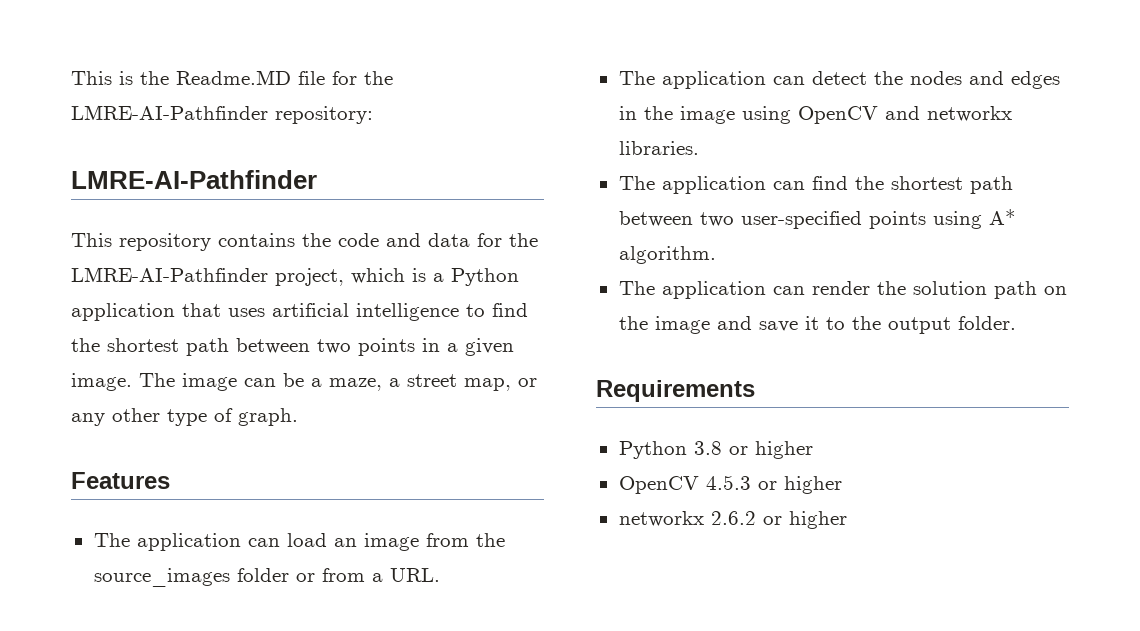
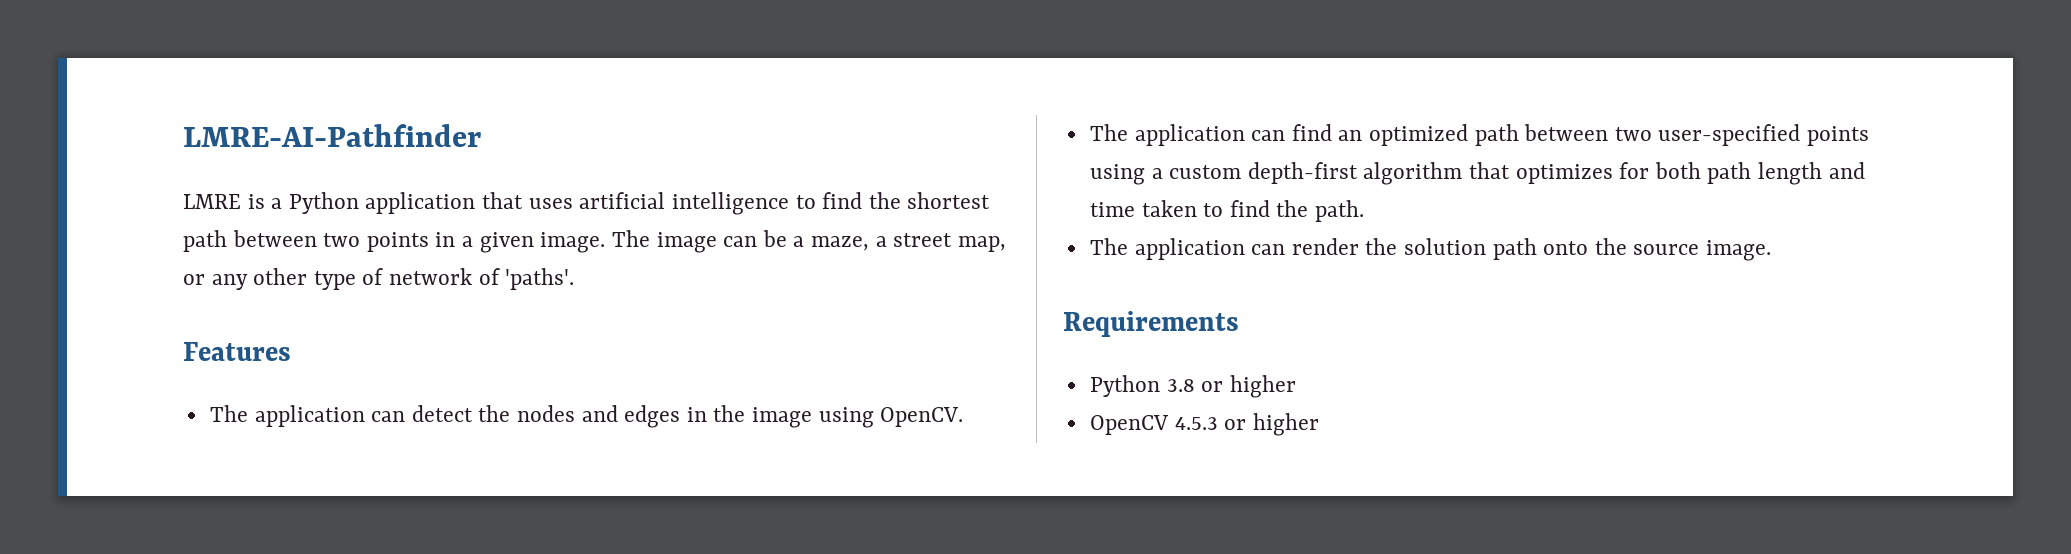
[71,70,393,85] [71,105,373,124] [71,170,317,189] [71,233,538,251] [71,267,405,286] This is the Readme.MD file for the LMRE-AI-Pathfinder repository: // LMRE-AI-Pathfinder // This repository contains the code and data for the LMRE-AI-Pathfinder project, which -> [183,124,481,147] [183,194,241,209] LMRE-AI-Pathfinder // LMRE
[238,408,298,426] [71,472,170,489] [93,533,505,551] [93,568,440,587] graph. // Features // The application can load an image from the source_images folder or from a URL. -> [389,268,575,290] [183,342,291,361] network of 'paths'. // Features
[797,106,1012,124] [618,141,699,155] OpenCV and networkx libraries. -> [880,407,964,427] OpenCV.
[854,176,963,190] the shortest -> [1338,124,1469,146] an optimized
[988,209,1016,225] [618,246,716,264] A* algorithm. -> [1151,162,1865,185] [1089,200,1365,222] a custom depth-first algorithm that optimizes for both path length and time taken to find the path.
[1043,286,1067,295] [618,316,1016,334] on the image and save it to the output folder. -> [1543,238,1772,261] onto the source image.
[618,511,847,529] // networkx 2.6.2 or higher -> (1319, 424) none

